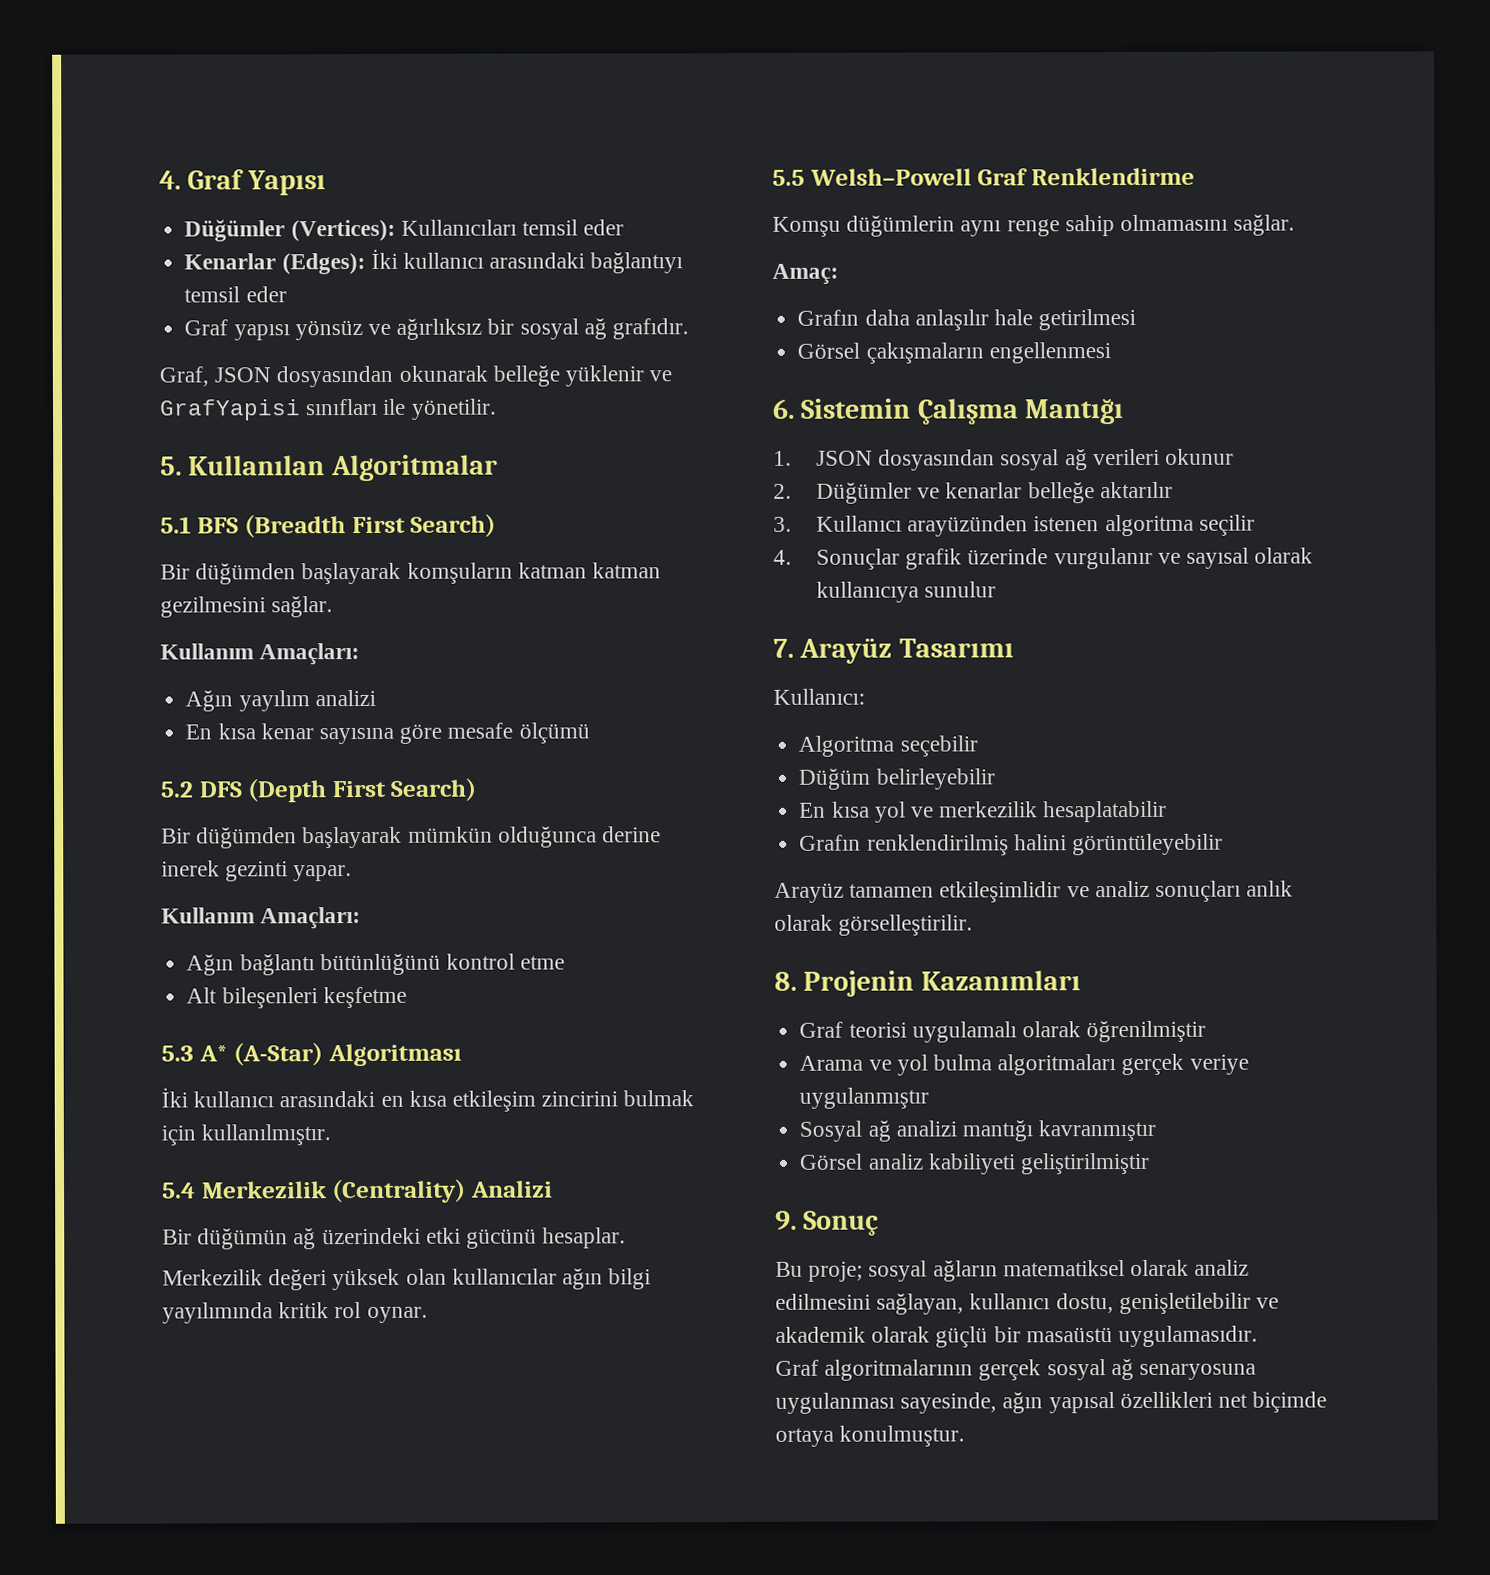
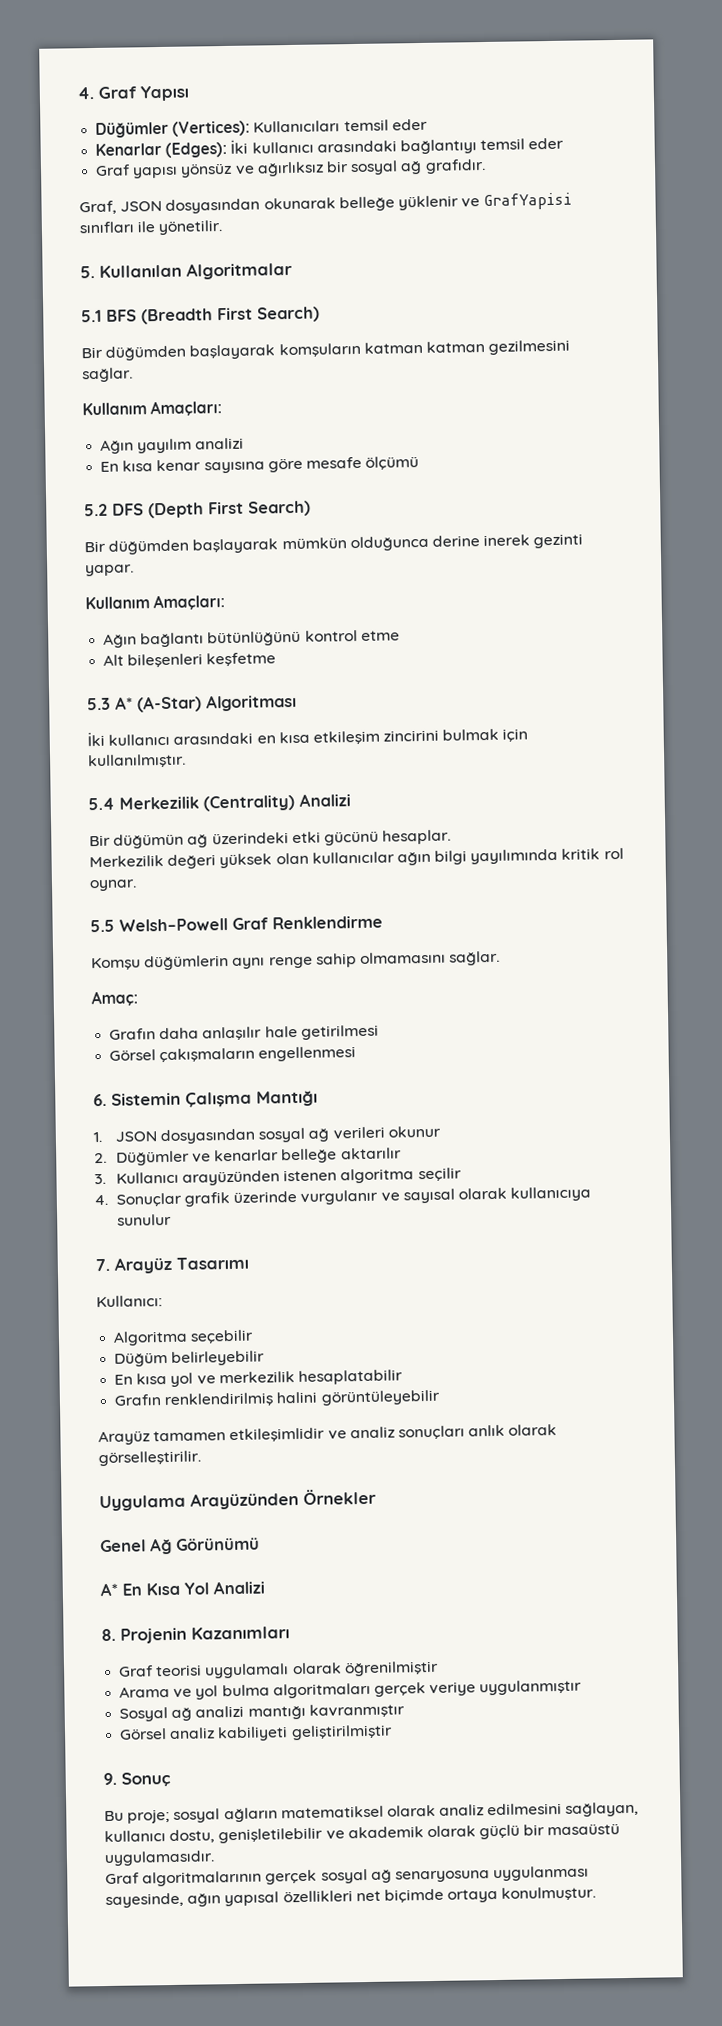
(974, 925) none -> [99,1488,377,1512] [100,1537,260,1555] [100,1580,265,1597] // Uygulama Arayüzünden Örnekler // Genel Ağ Görünümü // A* En Kısa Yol Analizi

